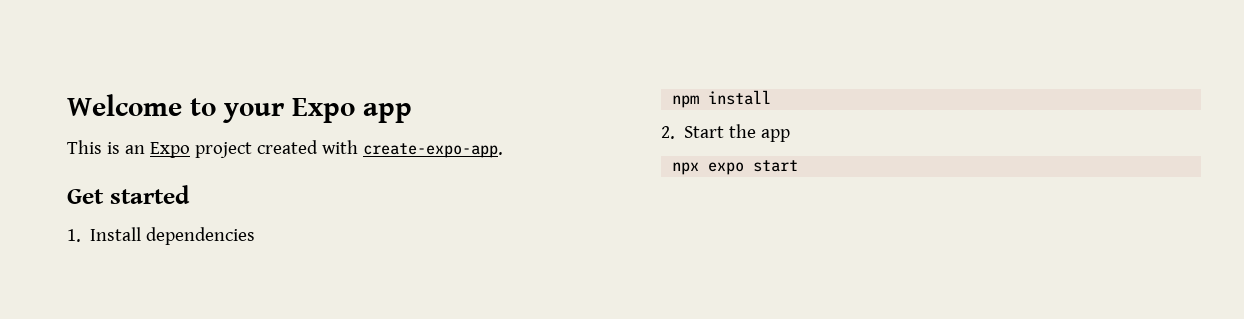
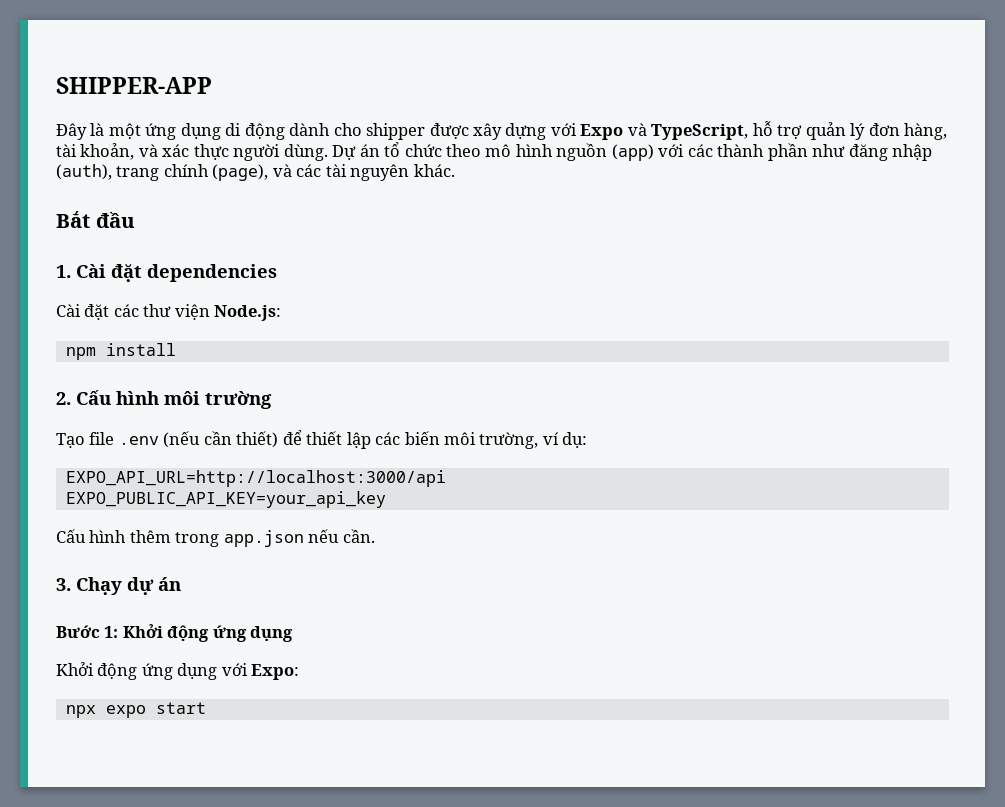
[67,94,412,123] [67,140,503,158] [67,185,190,204] [67,227,256,245] [672,90,772,108] [661,124,791,142] Welcome to your Expo app // This is an Expo project created with create-expo-app. // Get started // 1. Install dependencies // npm install // 2. Start the app -> [56,77,212,94] [56,121,948,140] [56,142,933,161] [56,164,455,181] [56,211,135,228] [56,264,277,282] [56,304,282,321] [65,343,176,360] [56,390,272,409] [56,430,588,449] [65,470,446,487] [65,491,386,508] [56,529,375,547] [56,577,181,595] [56,624,294,642] [56,662,300,680] SHIPPER-APP // Đây là một ứng dụng di động dành cho shipper được xây dựng với Expo và TypeScript, hỗ trợ quản lý đơn hàng, tài khoản, và xác thực người dùng. Dự án tổ chức theo mô hình nguồn (app) với các thành phần như đăng nhập (auth), trang chính (page), và các tài nguyên khác. // Bắt đầu // 1. Cài đặt dependencies // Cài đặt các thư viện Node.js: // npm install // 2. Cấu hình môi trường // Tạo file .env (nếu cần thiết) để thiết lập các biến môi trường, ví dụ: // EXPO_API_URL=http://localhost:3000/api // EXPO_PUBLIC_API_KEY=your_api_key // Cấu hình thêm trong app.json nếu cần. // 3. Chạy dự án // Bước 1: Khởi động ứng dụng // Khởi động ứng dụng với Expo:

